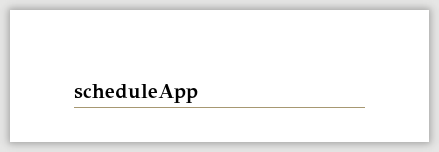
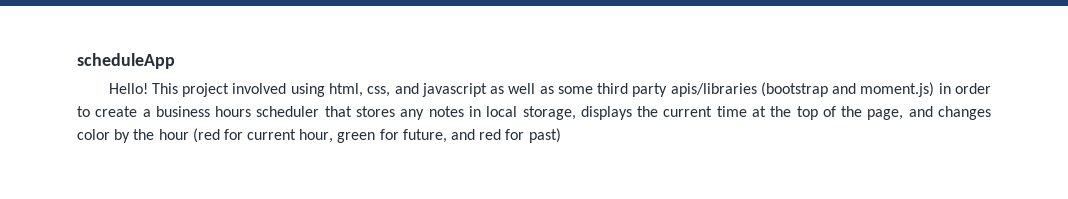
(198, 93) none -> [108,82,992,97] [77,106,991,120] [77,128,561,143] // Hello! This project involved using html, css, and javascript as well as some third party apis/libraries (bootstrap and moment.js) in order to create a business hours scheduler that stores any notes in local storage, displays the current time at the top of the page, and changes color by the hour (red for current hour, green for future, and red for past)

